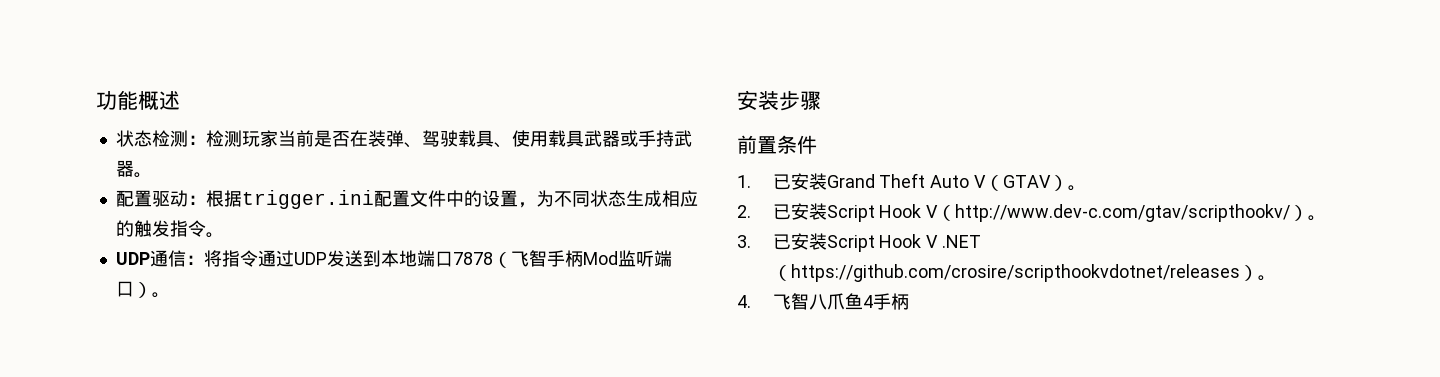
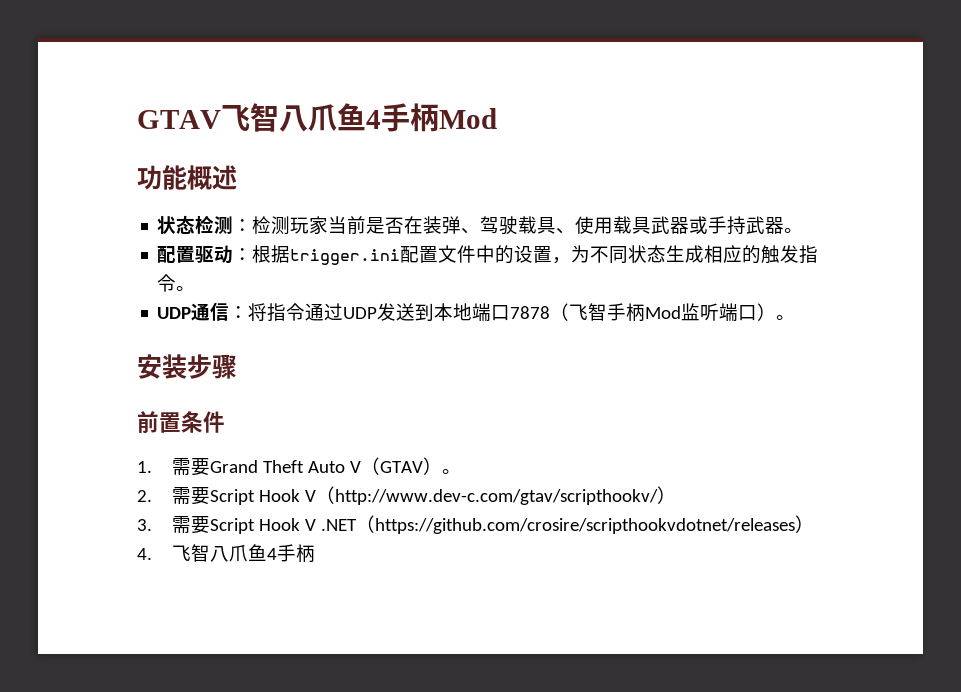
(96, 100) none -> [137,103,497,132] GTAV飞智八爪鱼4手柄Mod //
[772,173,827,190] 已安装 -> [172,458,211,476] 需要
[772,203,827,220] 已安装 -> [172,487,211,505] 需要
[1308,215,1327,221] 。 -> (677, 495) none
[772,233,827,250] 已安装 -> [172,516,211,534] 需要
[1257,275,1276,281] 。 -> (815, 524) none

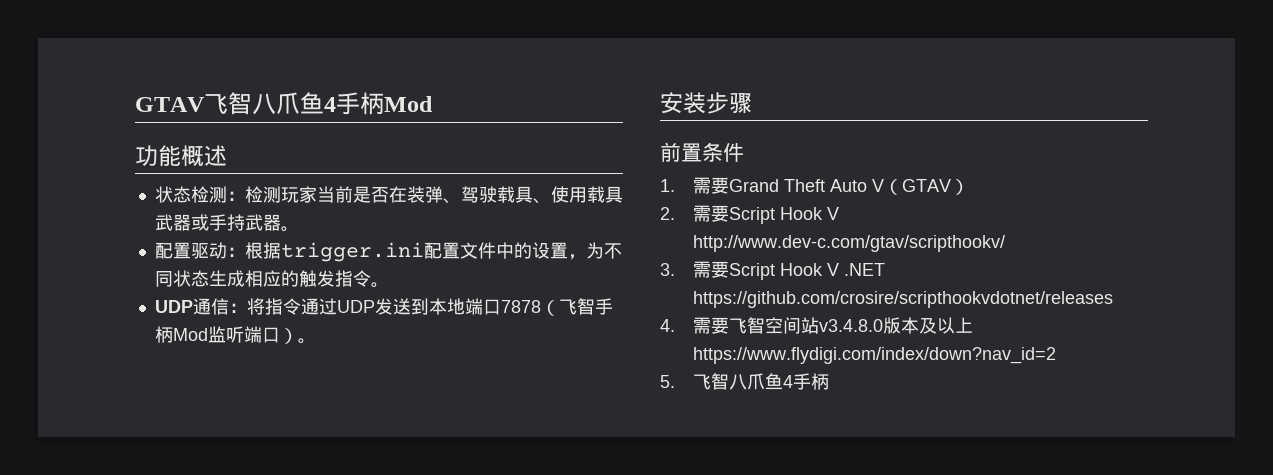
[442,469,462,474] 。 -> (969, 187) none
[316,486,336,504] （ -> (839, 213) none
[657,486,677,504] ） -> (1005, 243) none
[356,515,376,533] （ -> (885, 269) none
[795,515,815,533] [137,548,152,560] ） // 4. -> [660,317,973,334] [692,347,1056,364] [660,375,675,388] // 4.需要飞智空间站v3.4.8.0版本及以上https://www.flydigi.com/index/down?nav_id=2 // 5.

